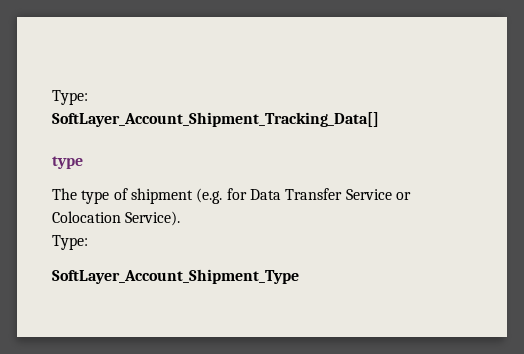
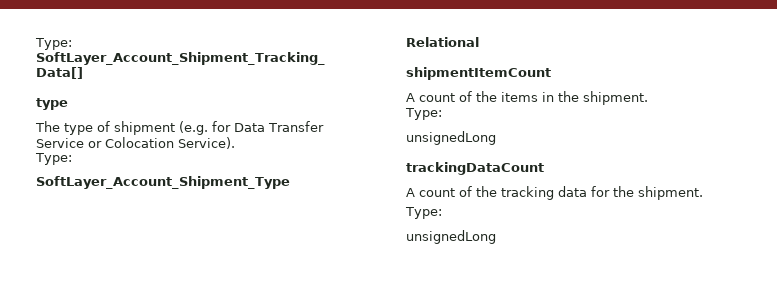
(299, 276) none -> [406,37,479,47] [406,67,551,80] [406,91,648,105] [405,108,442,120] [406,131,496,145] [406,162,544,175] [406,186,703,200] [405,207,442,219] [406,230,496,244] // Relational // shipmentItemCount // A count of the items in the shipment. // Type: // unsignedLong // trackingDataCount // A count of the tracking data for the shipment. // Type: // unsignedLong

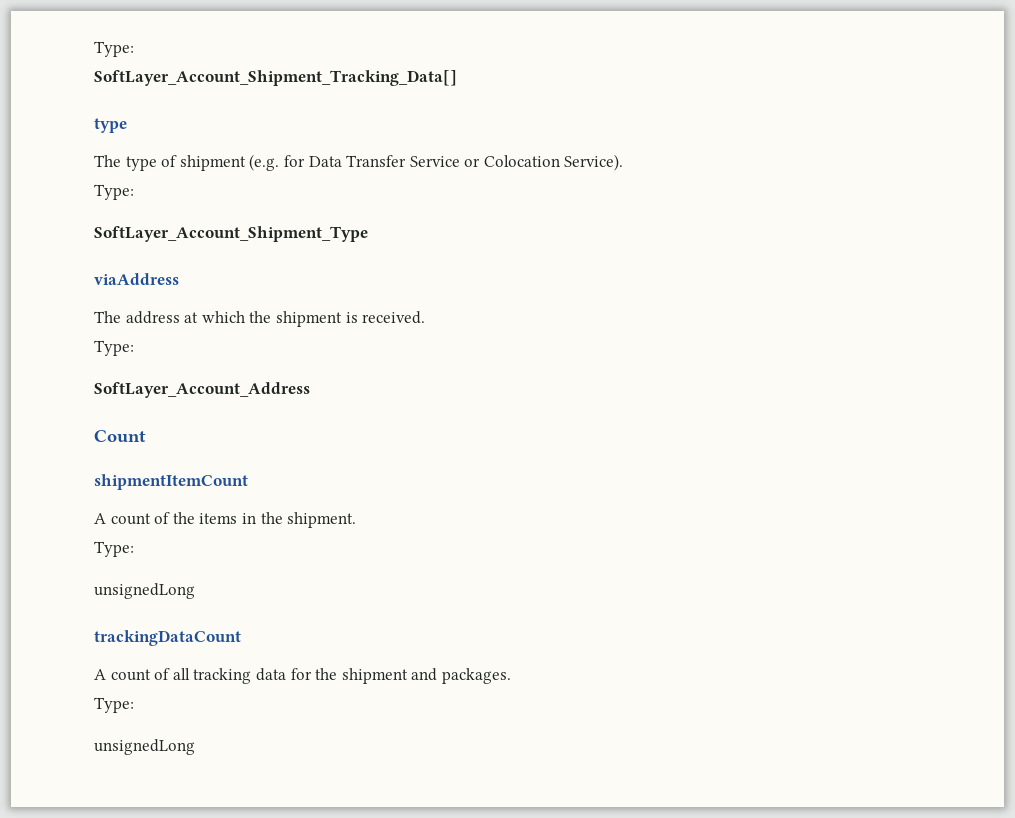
[406,37,479,47] Relational -> [94,273,179,285] [94,311,426,327] [94,340,134,356] [94,382,310,398] [94,430,146,443] viaAddress // The address at which the shipment is received. // Type: // SoftLayer_Account_Address // Count
[476,186,497,197] the -> [172,668,190,680] all
[638,186,703,200] shipment. -> [341,668,511,684] shipment and packages.

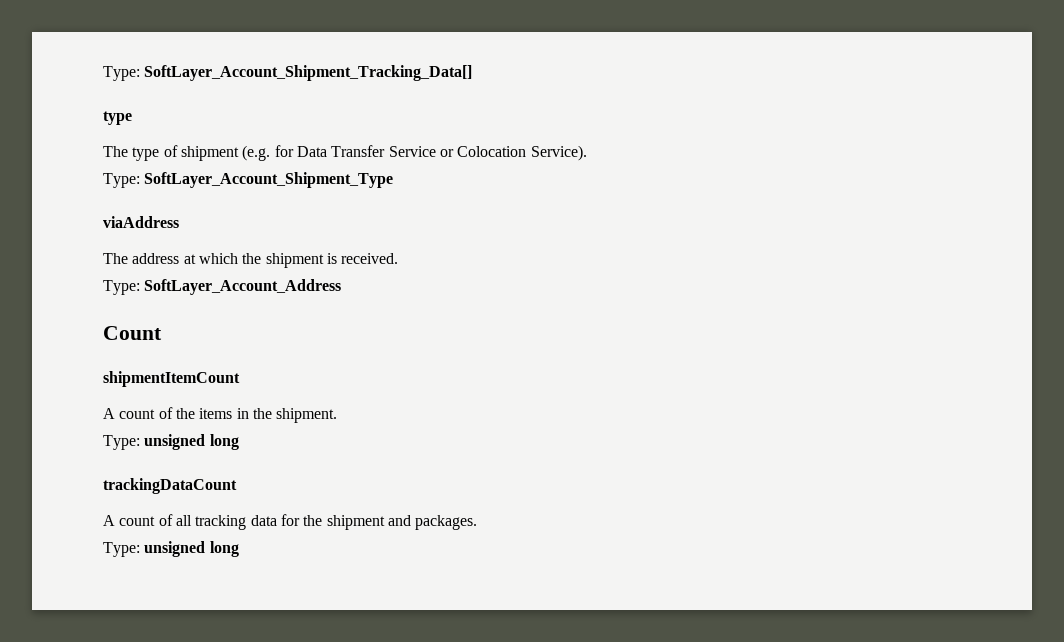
[94,41,134,57] Type: // -> [103,66,140,81] Type:
(134, 192) // -> (140, 180) none
(134, 348) // -> (140, 287) none
[94,583,195,599] // unsignedLong -> [144,434,239,450] unsigned long
[94,739,195,755] // unsignedLong -> [144,541,239,557] unsigned long

